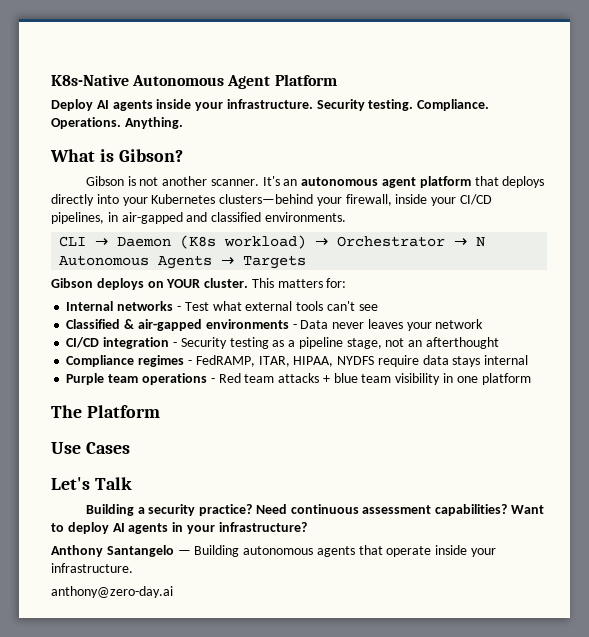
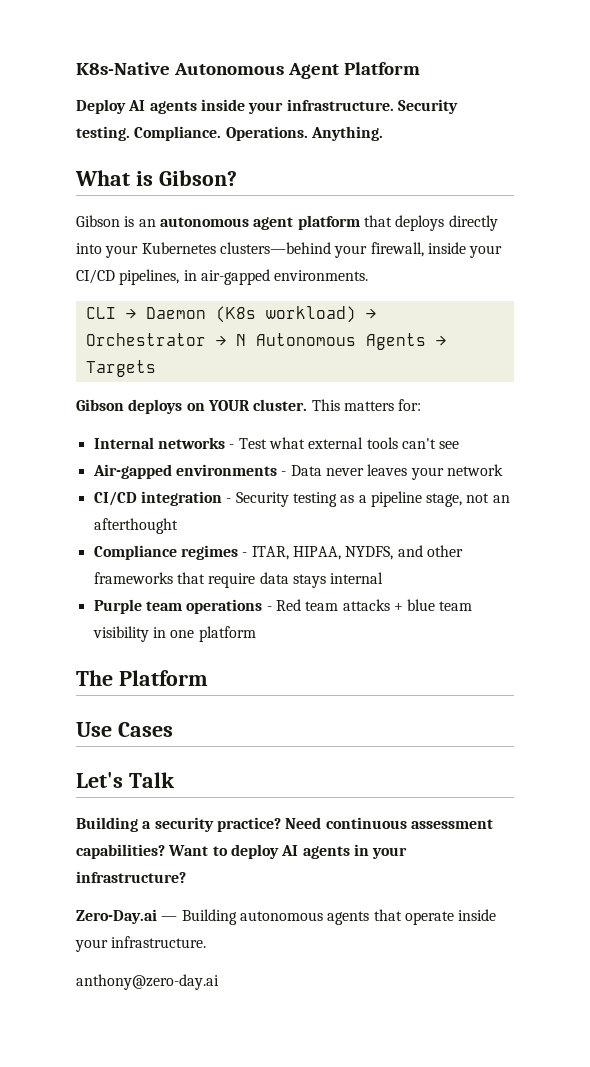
[139,176,280,186] not another scanner. It's -> (135, 221) none
[186,212,262,222] and classified -> (270, 277) none
[66,319,202,331] Classified & air-gapped -> [92,464,172,479] Air-gapped
[195,355,255,367] FedRAMP, -> (248, 554) none
[337,356,375,365] NYDFS -> [345,545,463,560] [93,572,205,584] NYDFS, and other frameworks that
[51,545,174,557] Anthony Santangelo -> [76,909,157,924] Zero-Day.ai

